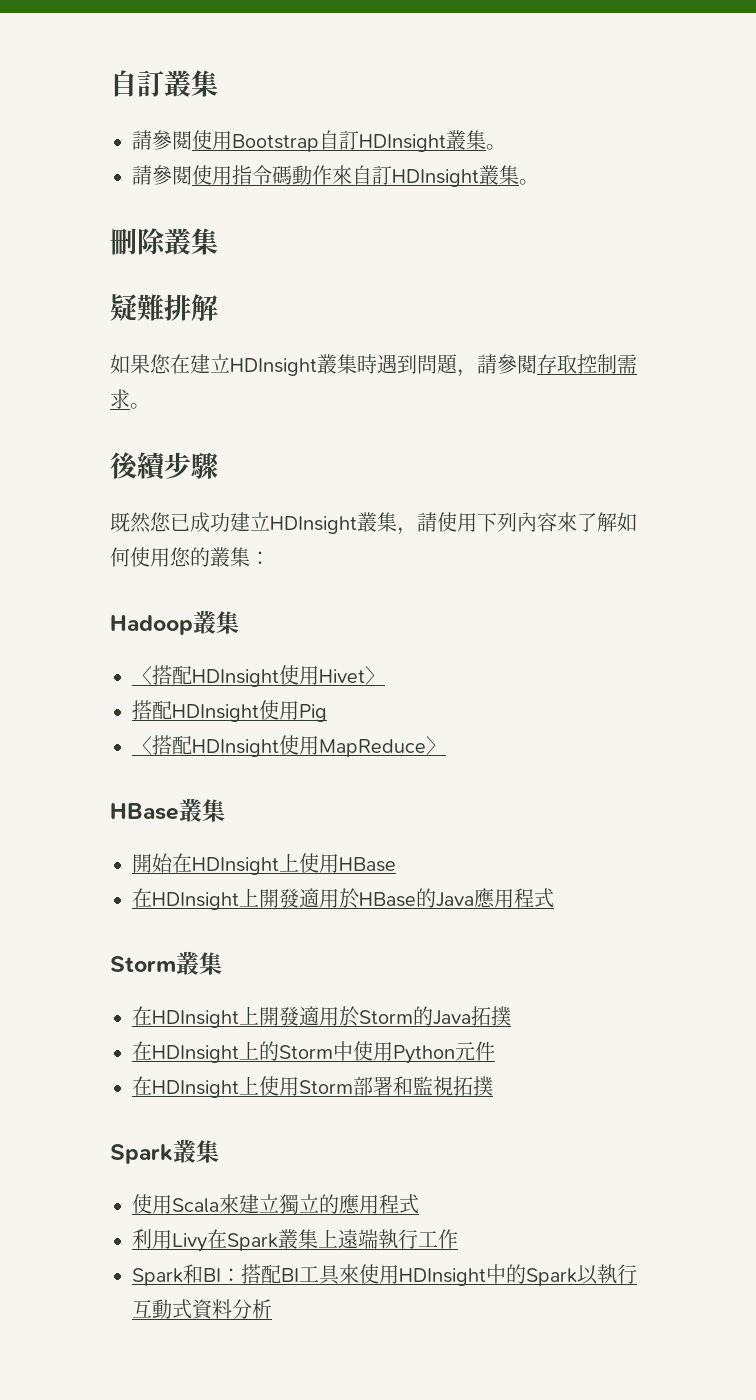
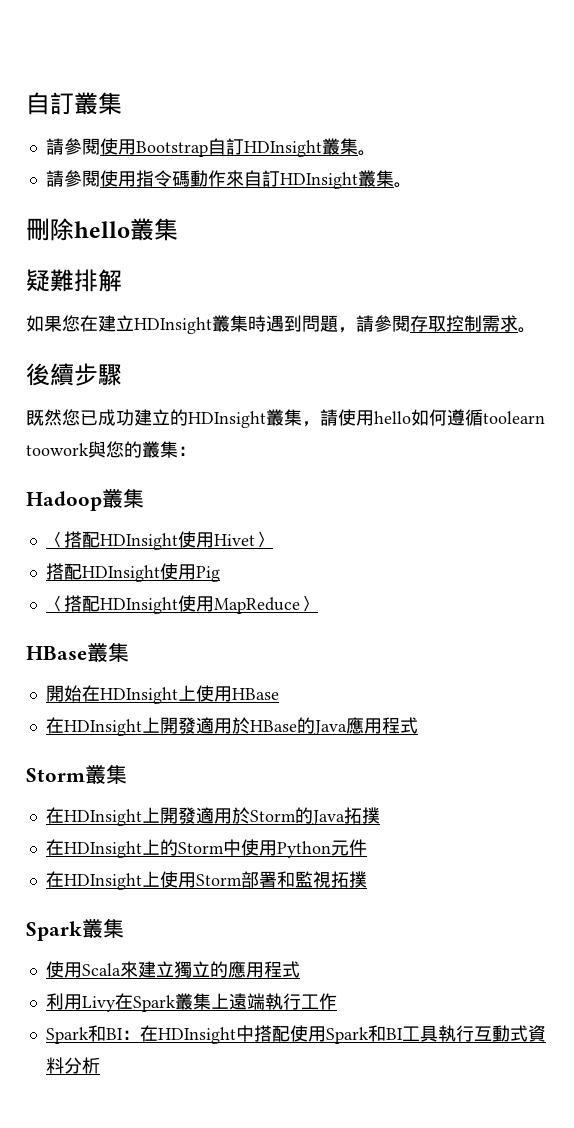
(166, 241) none -> [74,221,130,238] hello
(270, 521) none -> [170,409,188,426] 的
[477,512,637,532] [110,547,170,567] 下列內容來了解如何使用 -> [374,409,545,426] [26,441,106,458] hello如何遵循toolearn toowork與
[241,1264,598,1286] 搭配BI工具來使用HDInsight中的Spark以 -> [139,1025,438,1044] 在HDInsight中搭配使用Spark和BI工具

